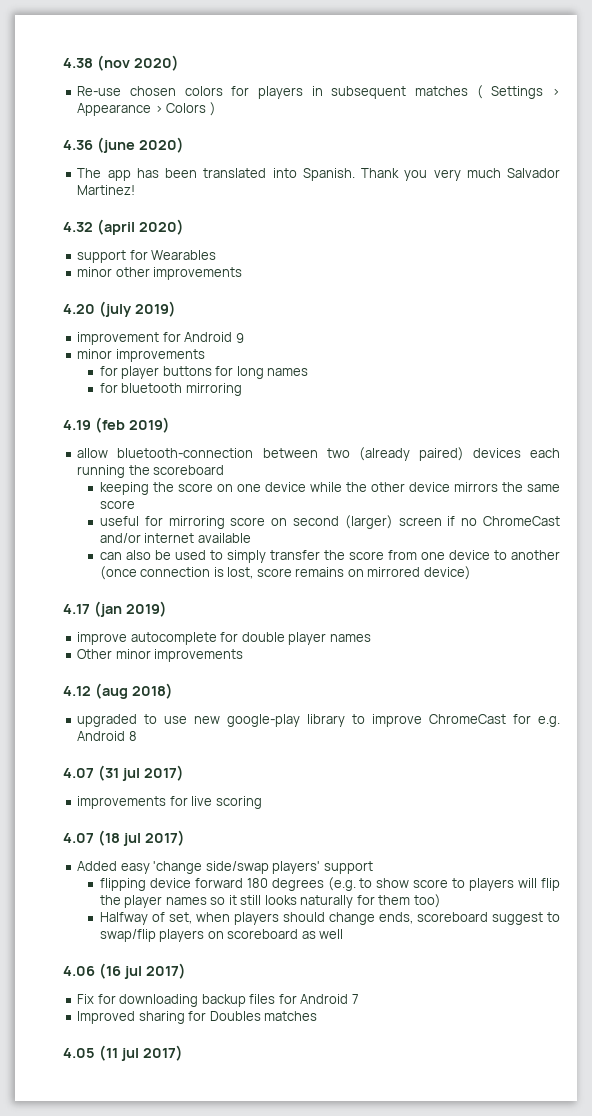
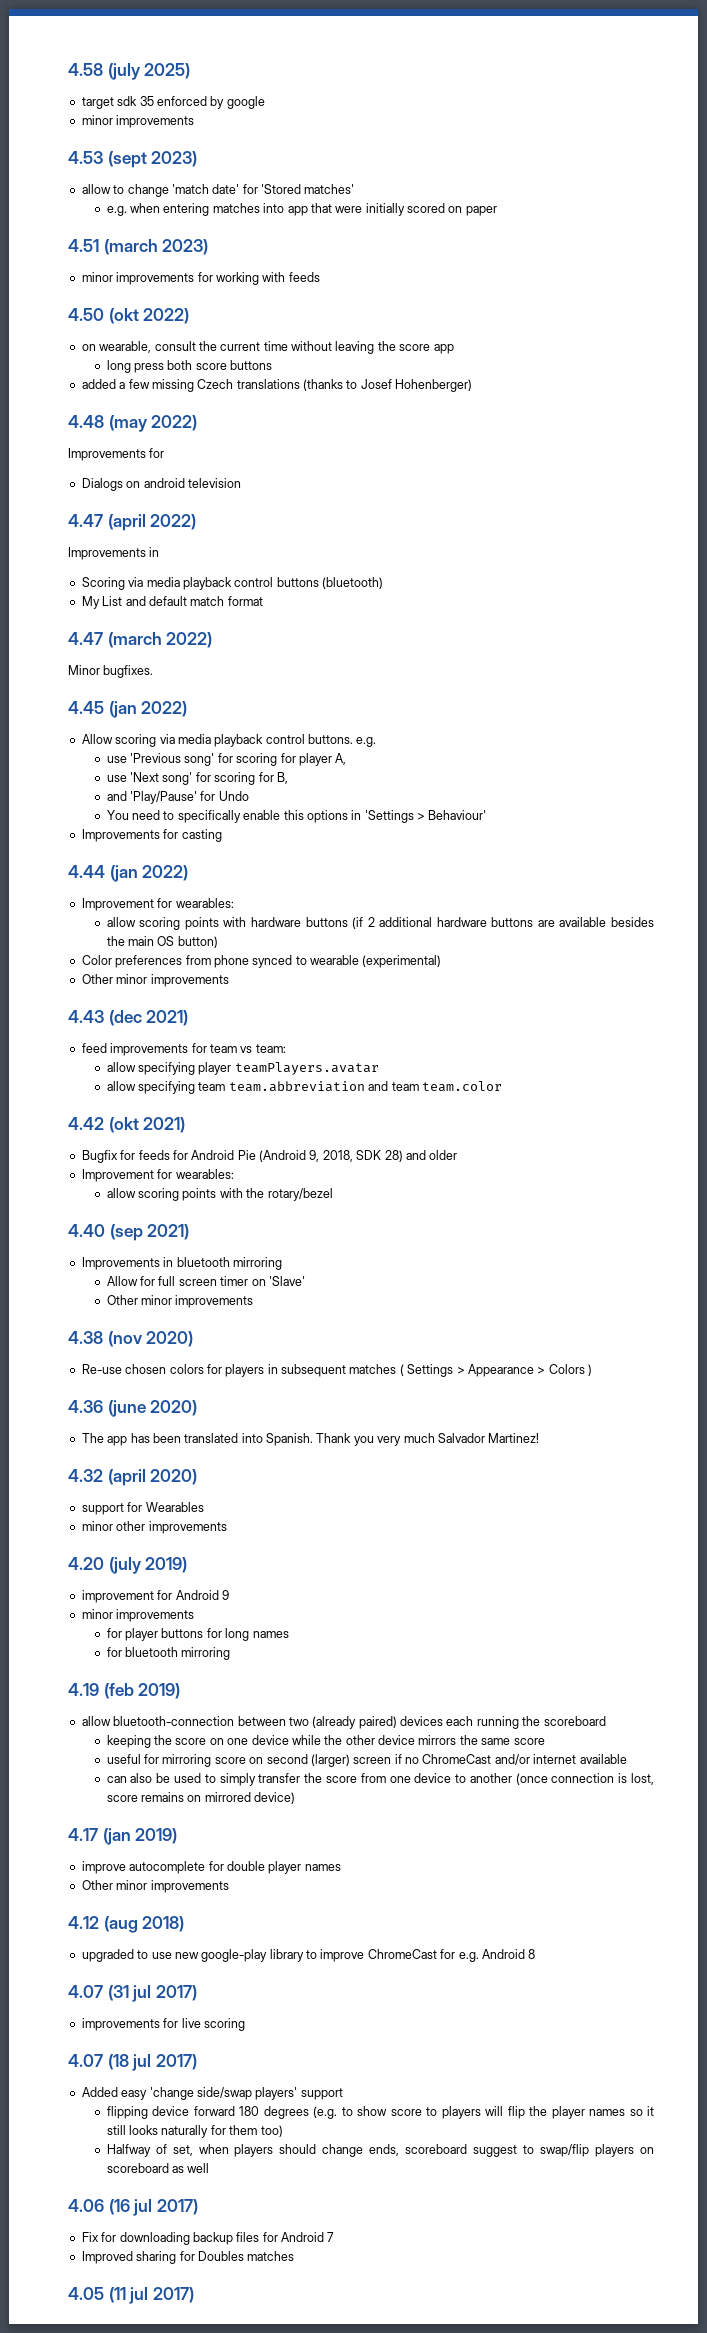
(63, 63) none -> [68,63,191,80] [81,96,265,109] [81,115,195,128] [68,151,198,168] [81,184,355,197] [106,203,497,216] [68,239,209,255] [81,272,320,285] [68,308,190,324] [81,341,454,354] [106,360,273,373] [81,379,473,392] [68,415,198,432] [68,448,165,461] [81,478,241,491] [68,514,197,531] [68,547,160,560] [81,577,383,590] [81,596,263,609] [68,632,213,648] [68,665,154,678] [68,701,188,718] [81,734,377,747] [106,753,347,766] [106,772,288,785] [106,791,249,804] [106,810,487,823] [81,829,222,842] [68,865,189,882] [81,898,234,911] [106,917,655,930] [106,936,218,948] [81,955,442,968] [81,974,229,987] [68,1010,189,1026] [81,1043,286,1056] [106,1062,379,1075] [106,1081,502,1094] [68,1117,186,1133] [81,1150,458,1163] [81,1169,234,1182] [106,1188,333,1201] [68,1224,190,1241] [81,1257,282,1270] [106,1276,305,1286] [106,1295,254,1308] 4.58 (july 2025) // target sdk 35 enforced by google // minor improvements // 4.53 (sept 2023) // allow to change 'match date' for 'Stored matches' // e.g. when entering matches into app that were initially scored on paper // 4.51 (march 2023) // minor improvements for working with feeds // 4.50 (okt 2022) // on wearable, consult the current time without leaving the score app // long press both score buttons // added a few missing Czech translations (thanks to Josef Hohenberger) // 4.48 (may 2022) // Improvements for // Dialogs on android television // 4.47 (april 2022) // Improvements in // Scoring via media playback control buttons (bluetooth) // My List and default match format // 4.47 (march 2022) // Minor bugfixes. // 4.45 (jan 2022) // Allow scoring via media playback control buttons. e.g. // use 'Previous song' for scoring for player A, // use 'Next song' for scoring for B, // and 'Play/Pause' for Undo // You need to specifically enable this options in 'Settings > Behaviour' // Improvements for casting // 4.44 (jan 2022) // Improvement for wearables: // allow scoring points with hardware buttons (if 2 additional hardware buttons are available besides the main OS button) // Color preferences from phone synced to wearable (experimental) // Other minor improvements // 4.43 (dec 2021) // feed improvements for team vs team: // allow specifying player teamPlayers.avatar // allow specifying team team.abbreviation and team team.color // 4.42 (okt 2021) // Bugfix for feeds for Android Pie (Android 9, 2018, SDK 28) and older // Improvement for wearables: // allow scoring points with the rotary/bezel // 4.40 (sep 2021) // Improvements in bluetooth mirroring // Allow for full screen timer on 'Slave' // Other minor improvements //

